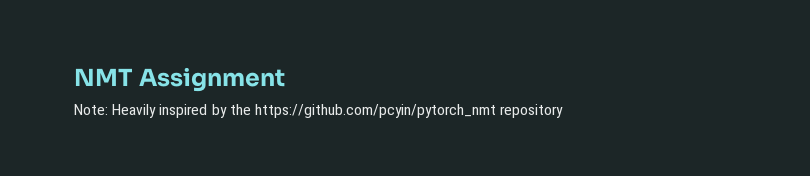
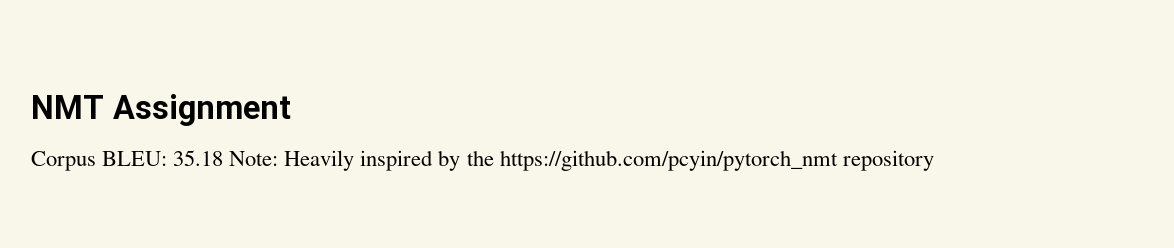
(286, 79) none -> [31,150,224,171] Corpus BLEU: 35.18

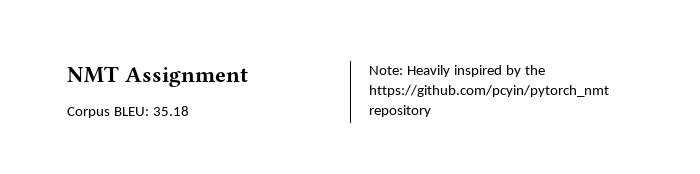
(224, 158) none -> (189, 111) //

